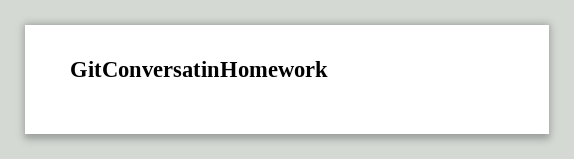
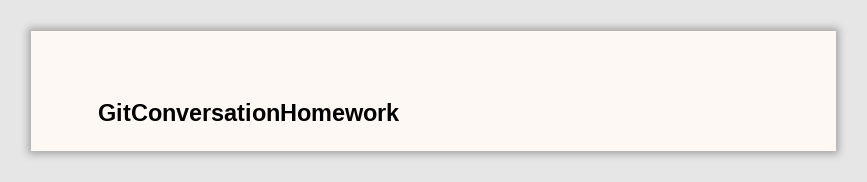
[70,61,328,77] GitConversatinHomework -> [98,103,400,121] GitConversationHomework

